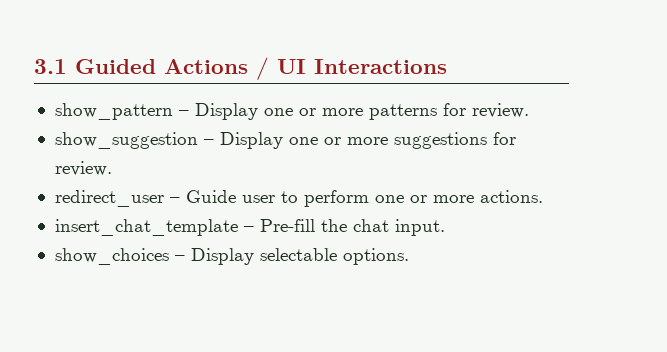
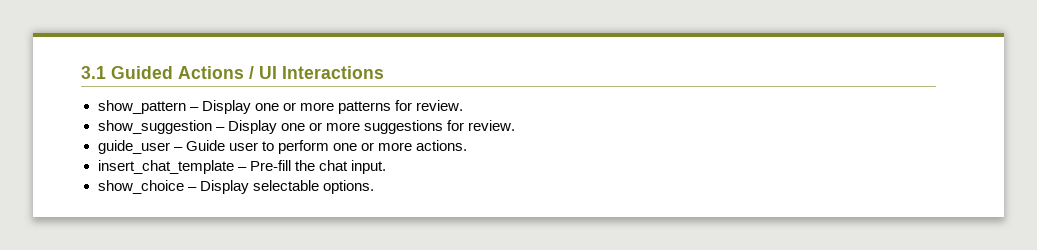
[54,190,164,207] redirect_user -> [97,140,170,154] guide_user
[54,248,169,265] show_choices -> [97,180,184,194] show_choice

